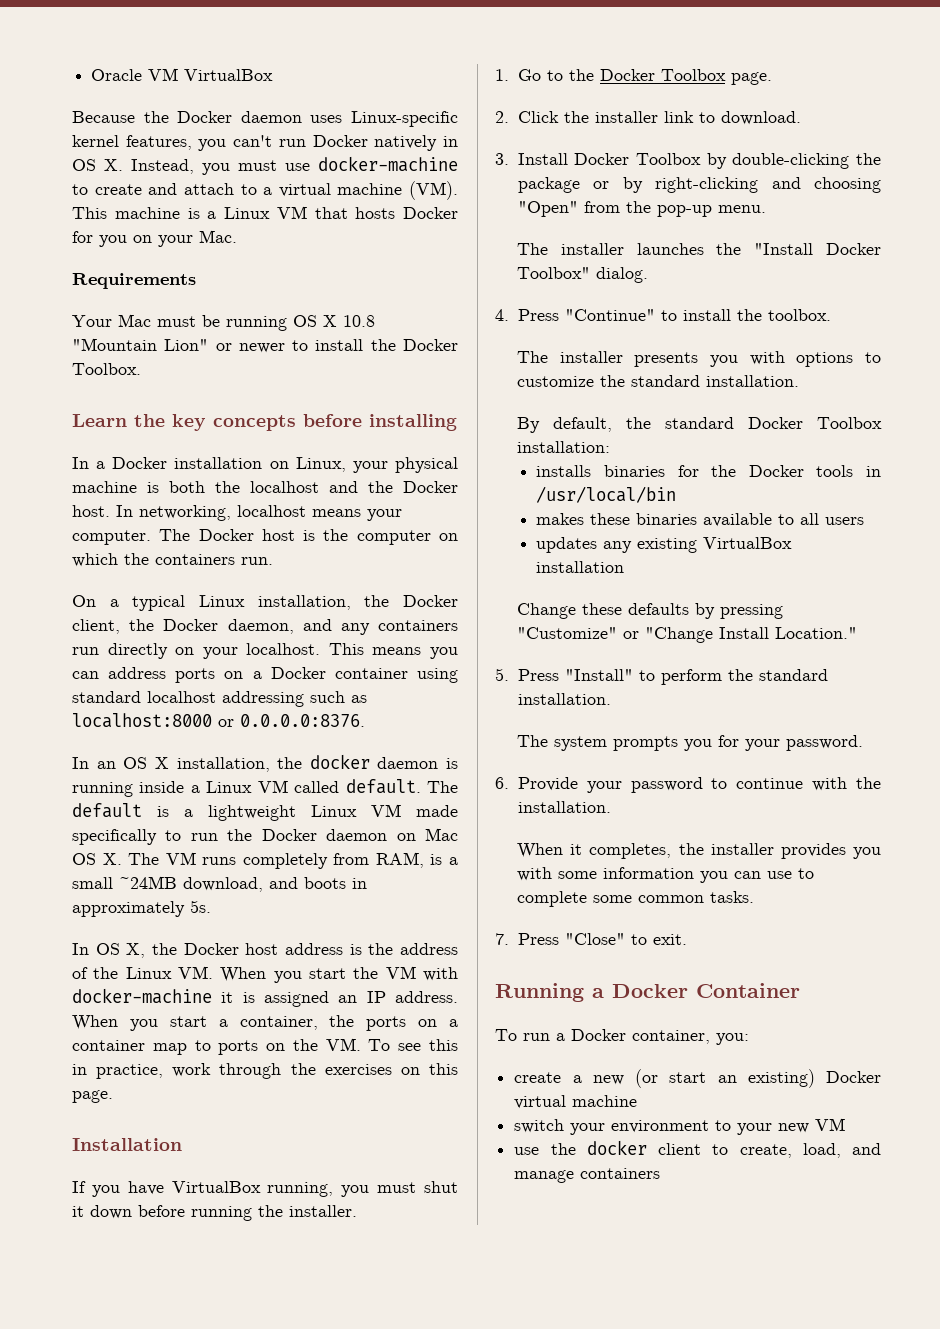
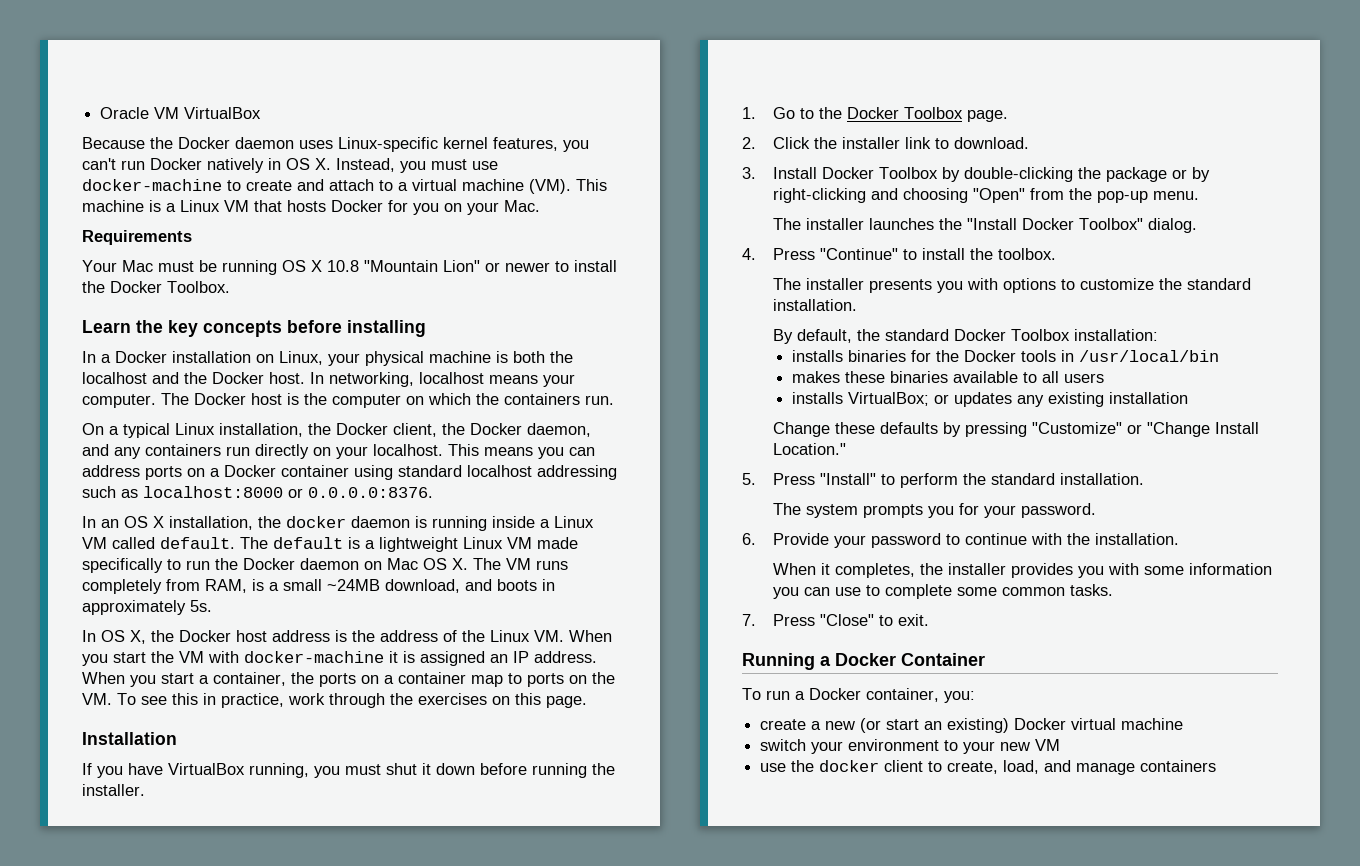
(865, 521) none -> [791,392,949,406] installs VirtualBox; or
[703,537,793,549] VirtualBox -> (1104, 399) none

